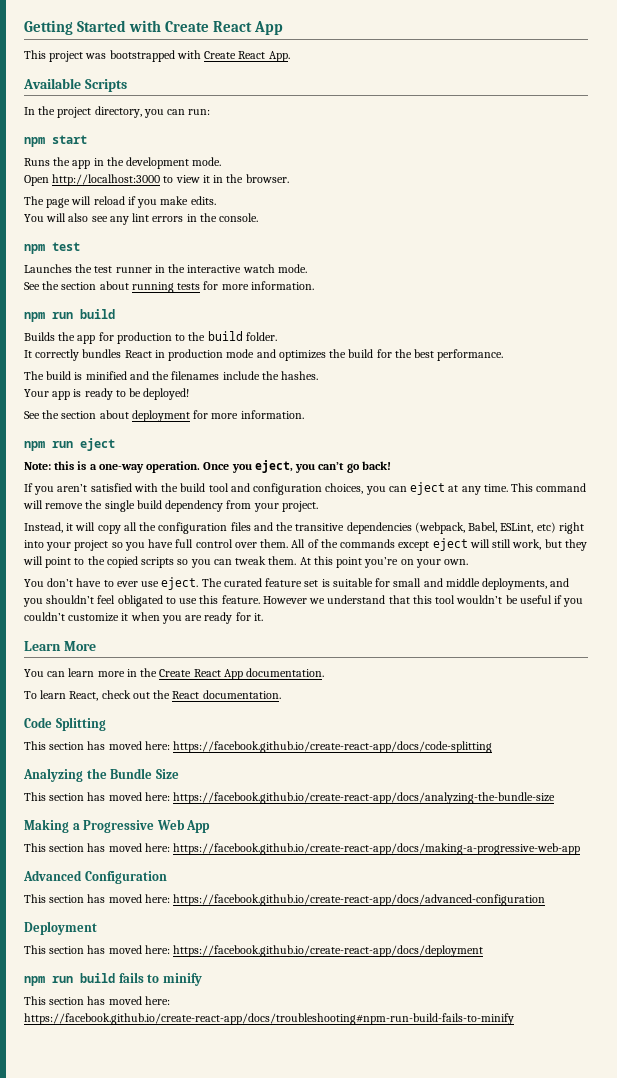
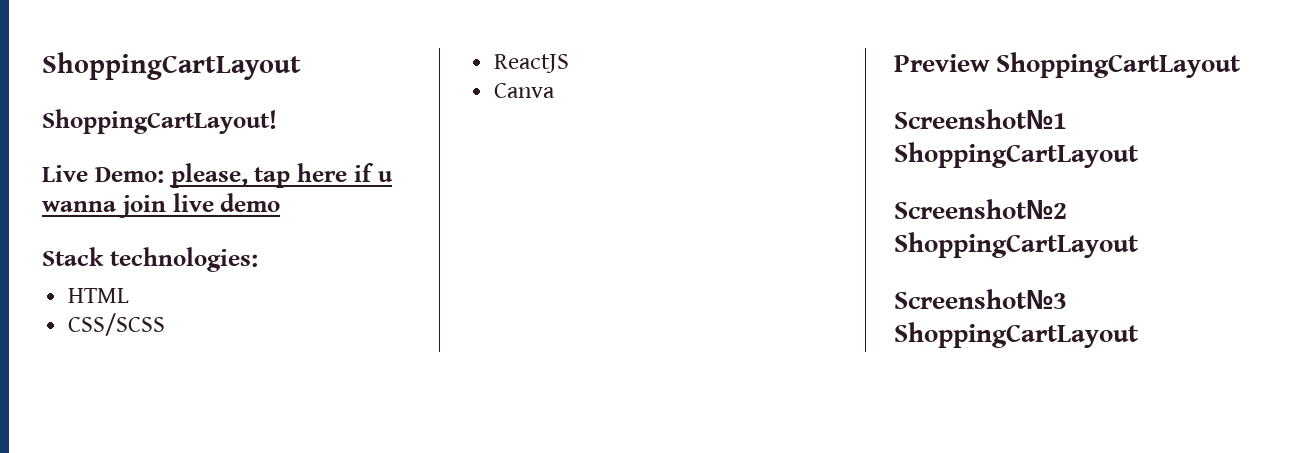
[24,20,284,35] [24,50,290,62] [23,78,127,92] [24,106,211,118] [24,135,87,147] [24,157,222,169] [24,174,289,186] [24,196,216,208] [24,213,259,225] [24,242,80,254] [24,264,307,273] [24,281,314,293] [24,309,115,322] [24,331,277,344] [24,349,504,361] [24,371,319,380] [24,388,190,400] [24,410,304,422] [24,438,115,451] [24,460,391,473] [24,482,587,495] [23,500,318,512] [24,522,584,534] [24,538,587,551] [23,556,469,568] [24,577,570,590] [23,595,584,607] [24,612,263,624] [24,641,96,651] [24,668,325,680] [24,690,281,701] [24,717,106,731] [24,741,493,753] [23,768,179,782] [24,792,556,804] [24,819,211,833] [24,843,581,855] [23,870,167,884] [24,894,546,906] [24,921,97,935] [24,945,484,957] [24,972,202,986] [24,996,170,1005] [24,1013,514,1025] Getting Started with Create React App // This project was bootstrapped with Create React App. // Available Scripts // In the project directory, you can run: // npm start // Runs the app in the development mode. // Open http://localhost:3000 to view it in the browser. // The page will reload if you make edits. // You will also see any lint errors in the console. // npm test // Launches the test runner in the interactive watch mode. // See the section about running tests for more information. // npm run build // Builds the app for production to the build folder. // It correctly bundles React in production mode and optimizes the build for the best performance. // The build is minified and the filenames include the hashes. // Your app is ready to be deployed! // See the section about deployment for more information. // npm run eject // Note: this is a one-way operation. Once you eject, you can’t go back! // If you aren’t satisfied with the build tool and configuration choices, you can eject at any time. This command will remove the single build dependency from your project. // Instead, it will copy all the configuration files and the transitive dependencies (webpack, Babel, ESLint, etc) right into your project so you have full control over them. All of the commands except eject will still work, but they will point to the copied scripts so you can tweak them. At this point you’re on your own. // You don’t have to ever use eject. The curated feature set is suitable for small and middle deployments, and you shouldn’t feel obligated to use this feature. However we understand that this tool wouldn’t be useful if you couldn’t customize it when you are ready for it. // Learn More // You can learn more in the Create React App documentation. // To learn React, check out the React documentation. // Code Splitting // This section has moved here: https://facebook.github.io/create-react-app/docs/code-splitting // Analyzing the Bundle Size // This section has moved here: https://facebook.github.io/create-react-app/docs/analyzing-the-bundle-size // Making a Progressive Web App // This section has moved here: https://facebook.github.io/create-react-app/docs/making-a-progressive-web-app // Advanced Configuration // This section has moved here: https://facebook.github.io/create-react-app/docs/advanced-configuration // Deployment // This section has moved here: https://facebook.github.io/create-react-app/docs/deployment // npm run build fails to minify // This section has moved here: https://facebook.github.io/create-react-app/docs/troubleshooting#npm-run-build-fails-to-minify -> [42,52,301,80] [42,109,277,134] [42,163,393,188] [42,193,281,218] [42,247,258,272] [68,288,130,303] [68,313,166,336] [494,54,570,73] [494,83,556,98] [894,52,1241,78] [894,109,1067,129] [894,142,1138,168] [894,199,1067,219] [894,232,1138,258] [894,289,1067,309] [894,322,1138,348] ShoppingCartLayout // ShoppingCartLayout! // Live Demo: please, tap here if u wanna join live demo // Stack technologies: // HTML // CSS/SCSS // ReactJS // Canva // Preview ShoppingCartLayout // Screenshot№1 ShoppingCartLayout // Screenshot№2 ShoppingCartLayout // Screenshot№3 ShoppingCartLayout

